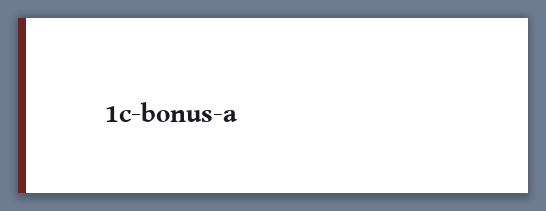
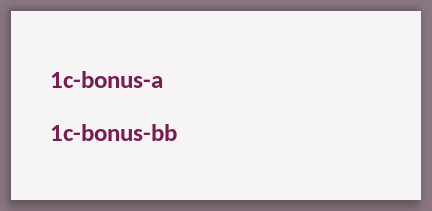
(237, 112) none -> [50,124,177,141] // 1c-bonus-bb

